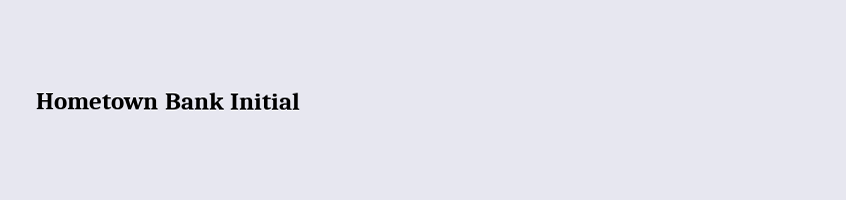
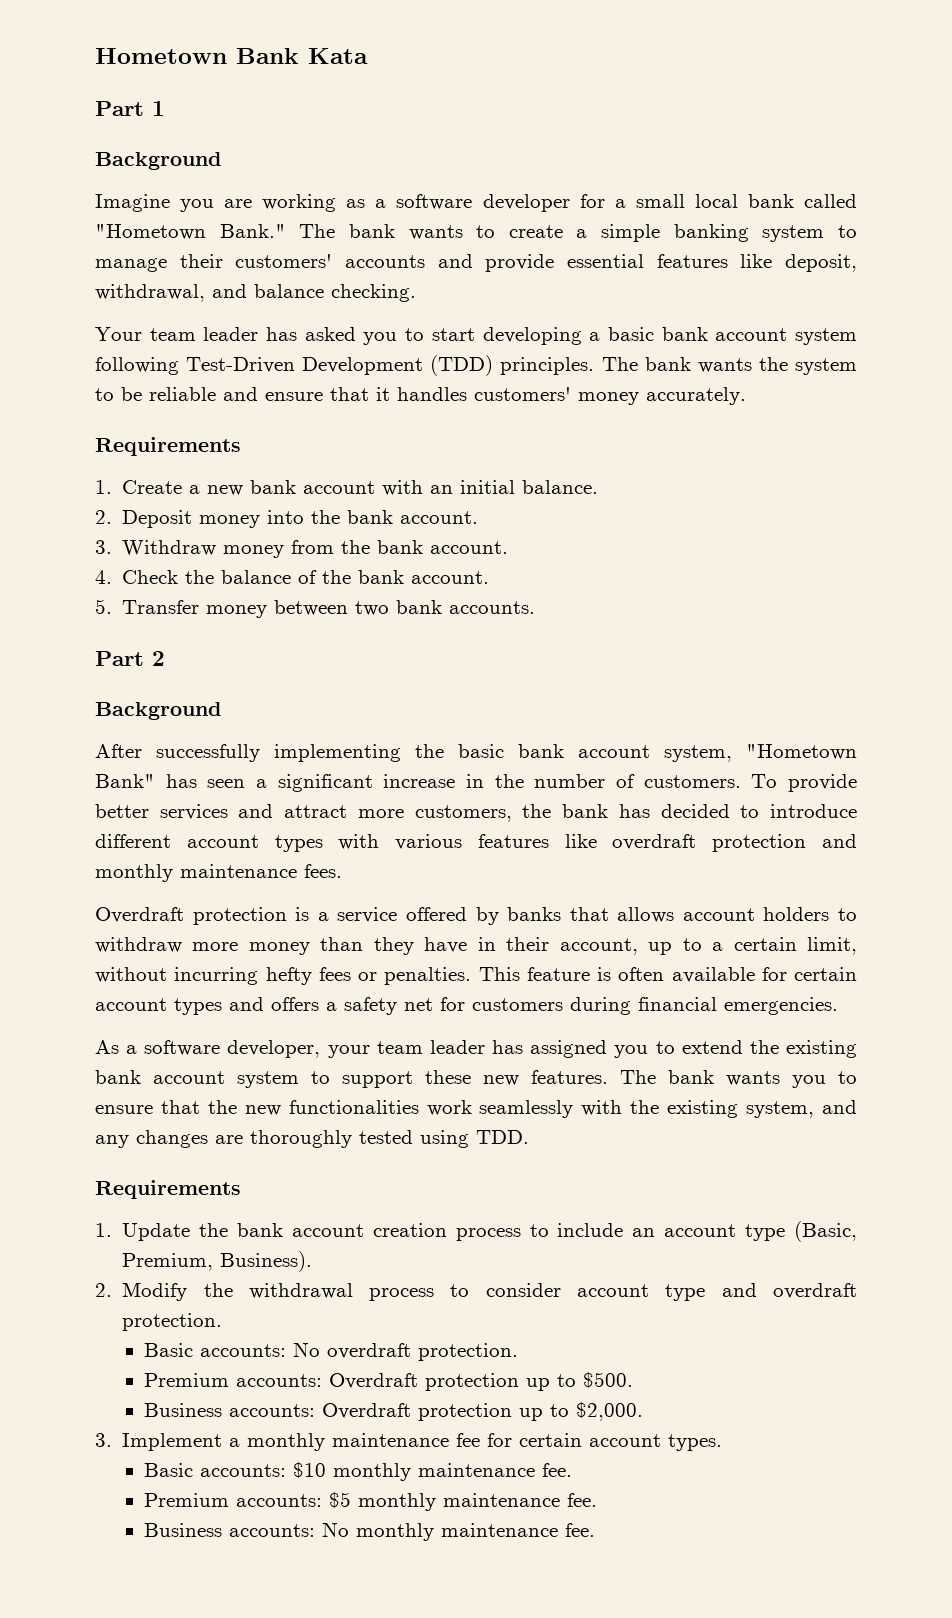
[229,92,302,110] Initial -> [308,48,368,64] [95,101,165,116] [95,152,221,170] [95,194,858,212] [95,224,857,242] [95,254,857,272] [95,284,416,302] [95,327,857,345] [95,355,857,376] [95,387,746,405] [95,437,241,456] [95,480,599,496] [95,510,479,528] [95,540,509,558] [95,570,490,584] [95,599,536,618] [95,651,165,666] [95,702,221,720] [95,744,857,762] [95,774,857,792] [95,804,858,822] [95,834,858,852] [95,864,342,882] [95,907,858,925] [95,937,857,955] [95,967,857,985] [95,997,838,1015] [95,1040,858,1058] [95,1070,857,1088] [95,1100,857,1118] [95,1130,529,1148] [95,1180,241,1199] [95,1221,857,1242] [122,1251,313,1272] [95,1282,857,1301] [122,1313,223,1331] [144,1342,519,1361] [144,1372,634,1391] [144,1402,644,1421] [95,1433,723,1451] [144,1462,573,1481] [144,1492,598,1511] [144,1522,596,1541] Kata // Part 1 // Background // Imagine you are working as a software developer for a small local bank called "Hometown Bank." The bank wants to create a simple banking system to manage their customers' accounts and provide essential features like deposit, withdrawal, and balance checking. // Your team leader has asked you to start developing a basic bank account system following Test-Driven Development (TDD) principles. The bank wants the system to be reliable and ensure that it handles customers' money accurately. // Requirements // 1. Create a new bank account with an initial balance. // 2. Deposit money into the bank account. // 3. Withdraw money from the bank account. // 4. Check the balance of the bank account. // 5. Transfer money between two bank accounts. // Part 2 // Background // After successfully implementing the basic bank account system, "Hometown Bank" has seen a significant increase in the number of customers. To provide better services and attract more customers, the bank has decided to introduce different account types with various features like overdraft protection and monthly maintenance fees. // Overdraft protection is a service offered by banks that allows account holders to withdraw more money than they have in their account, up to a certain limit, without incurring hefty fees or penalties. This feature is often available for certain account types and offers a safety net for customers during financial emergencies. // As a software developer, your team leader has assigned you to extend the existing bank account system to support these new features. The bank wants you to ensure that the new functionalities work seamlessly with the existing system, and any changes are thoroughly tested using TDD. // Requirements // 1. Update the bank account creation process to include an account type (Basic, Premium, Business). // 2. Modify the withdrawal process to consider account type and overdraft protection. // Basic accounts: No overdraft protection. // Premium accounts: Overdraft protection up to $500. // Business accounts: Overdraft protection up to $2,000. // 3. Implement a monthly maintenance fee for certain account types. // Basic accounts: $10 monthly maintenance fee. // Premium accounts: $5 monthly maintenance fee. // Business accounts: No monthly maintenance fee.

